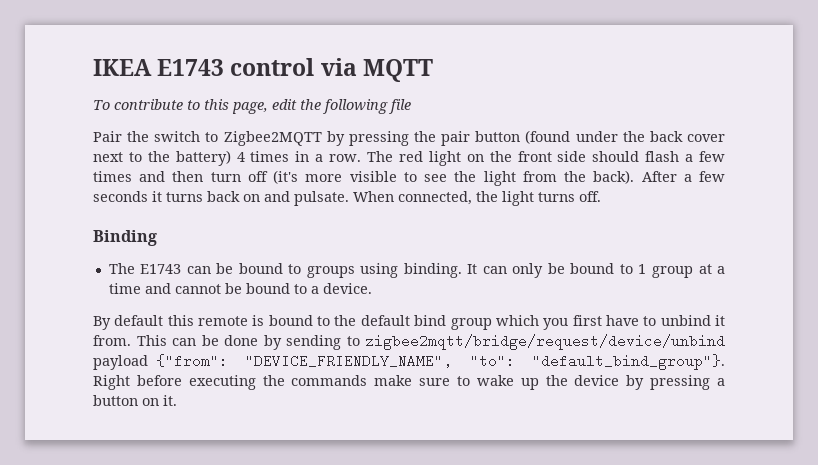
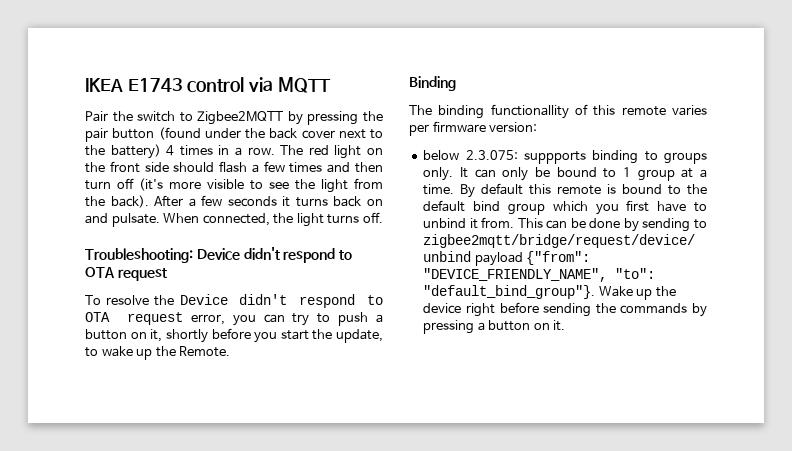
[93,99,411,114] // To contribute to this page, edit the following file -> (331, 85) none
[93,230,157,246] [108,263,462,278] Binding // The E1743 can be bound to groups using binding. -> [85,247,353,263] [85,267,167,281] [85,294,383,308] [85,312,383,326] [85,328,383,343] [85,346,231,360] [409,76,456,91] [409,104,707,119] [409,121,538,136] [423,150,707,164] [423,167,454,181] Troubleshooting: Device didn't respond to OTA request // To resolve the Device didn't respond to OTA request error, you can try to push a button on it, shortly before you start the update, to wake up the Remote. // Binding // The binding functionallity of this remote varies per firmware version: // below 2.3.075: suppports binding to groups only.
[108,283,372,294] time and cannot be bound to a device. // -> [423,184,455,195] time.
[93,375,620,390] Right before executing the commands make sure to wake up the device -> [598,286,676,300] [423,302,688,317] Wake up the device right before sending the commands

